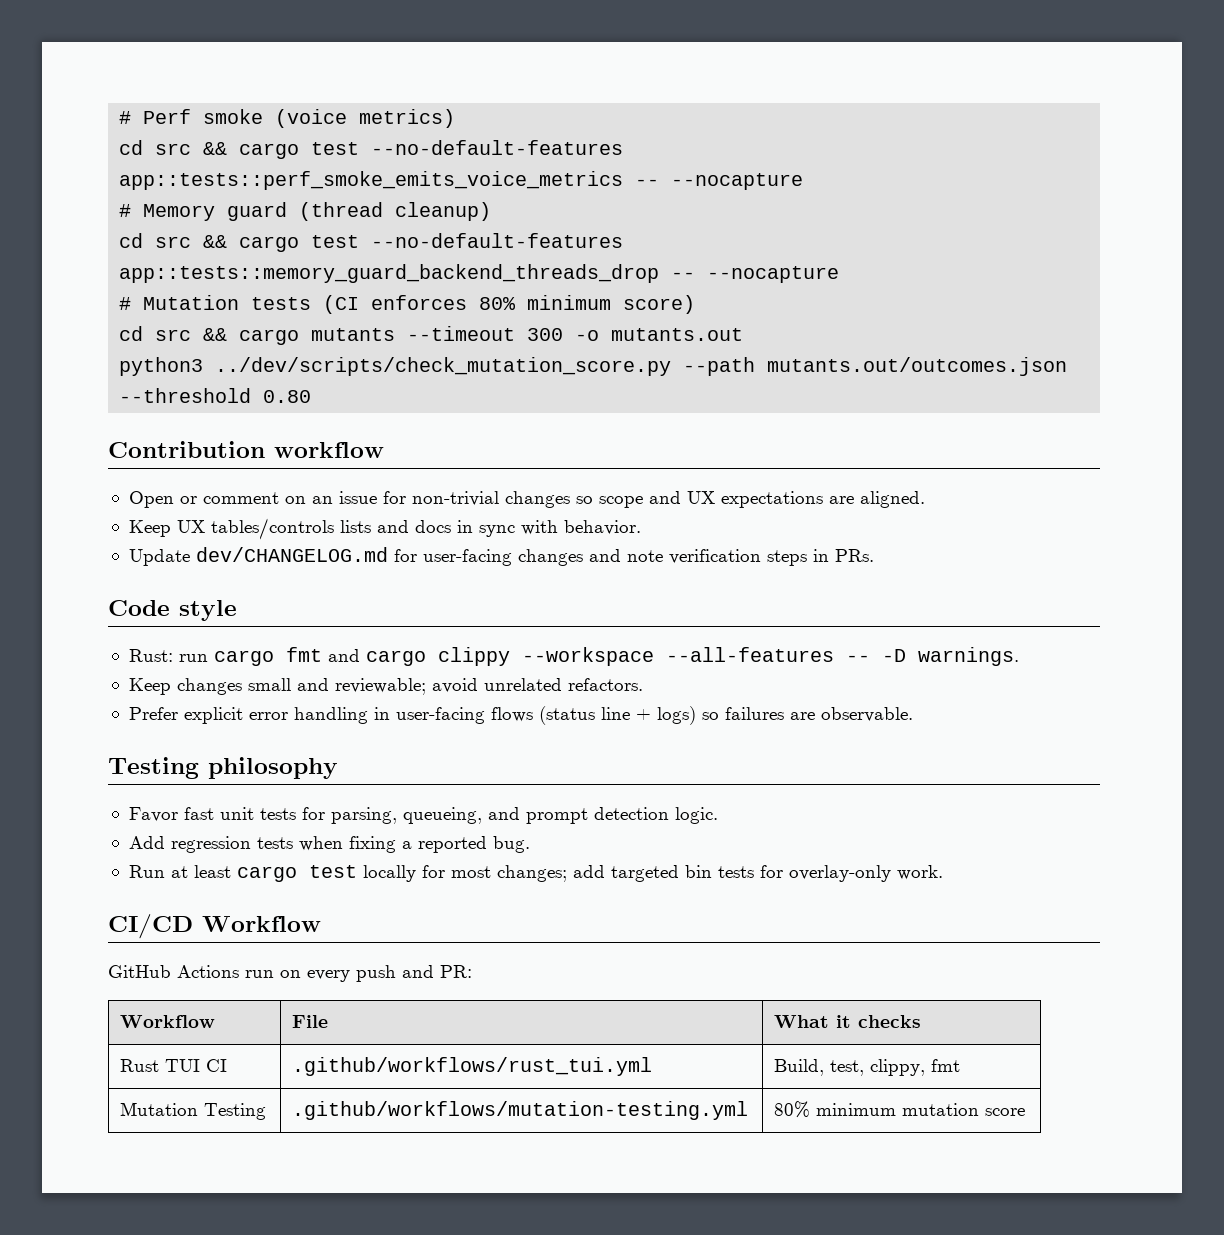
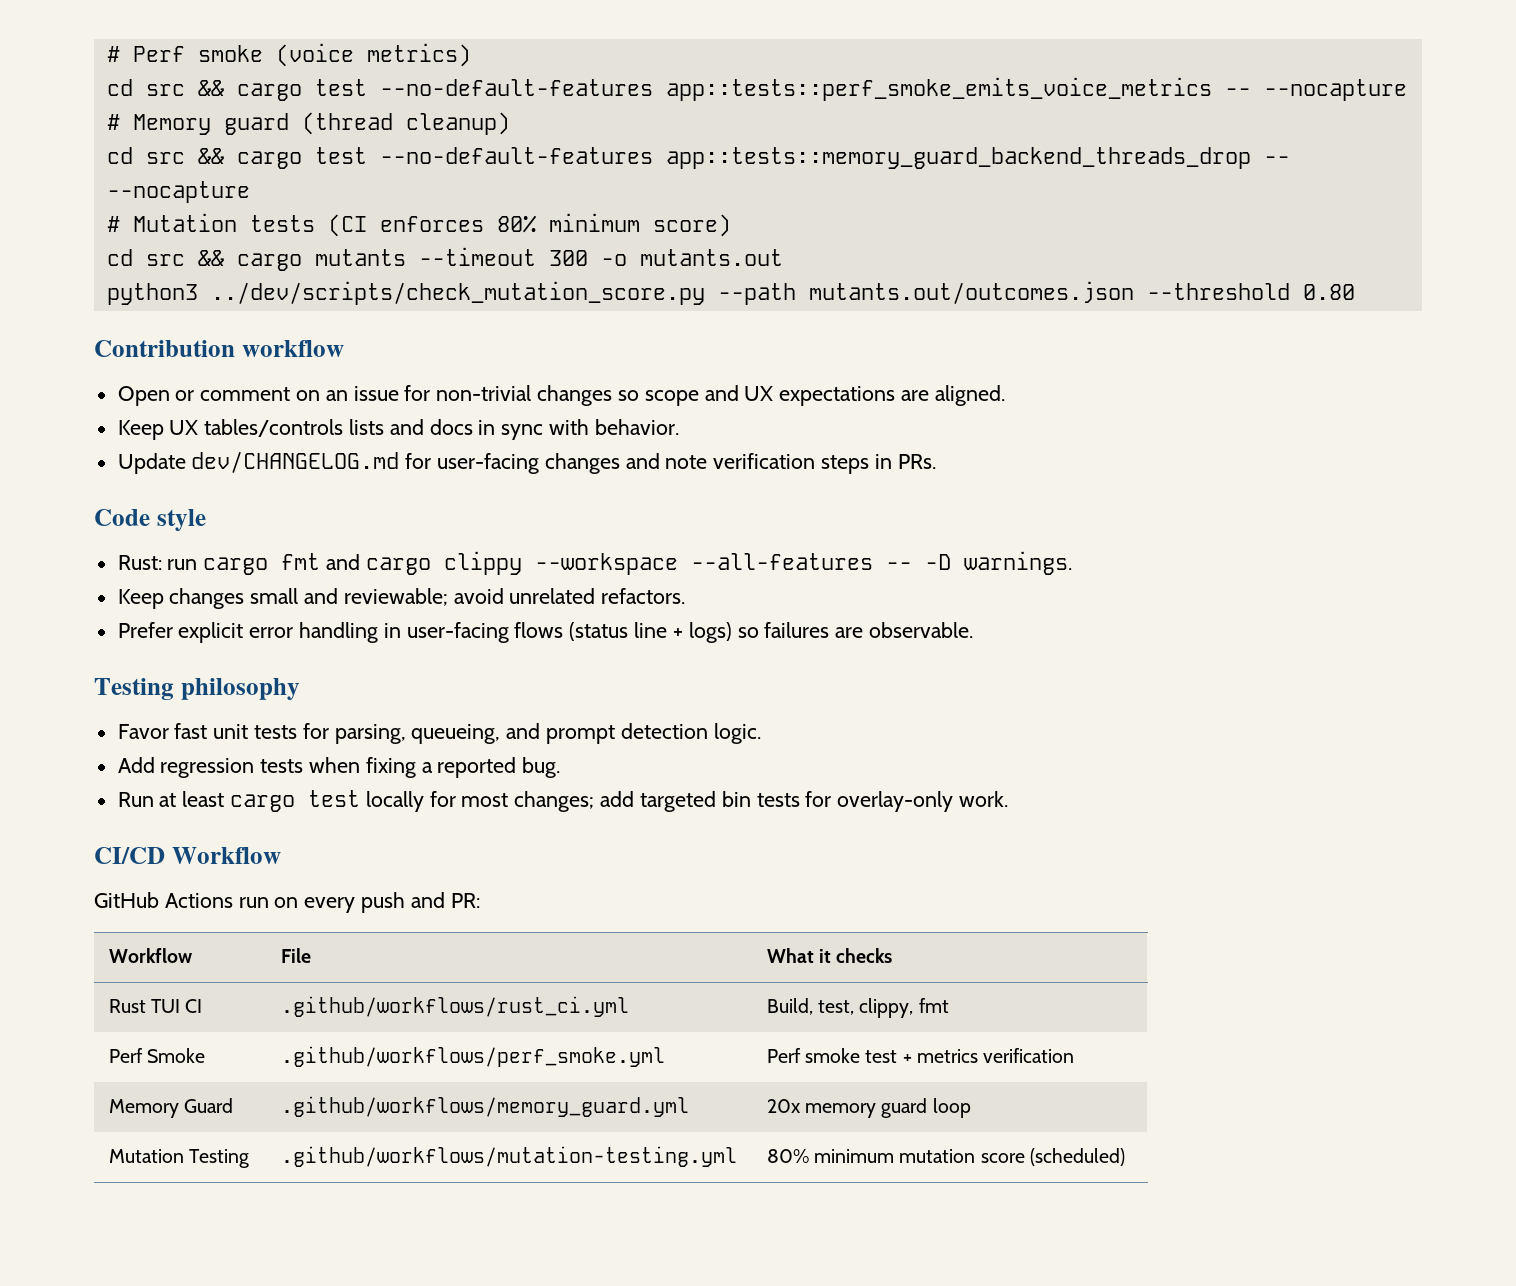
[292,1057,653,1076] .github/workflows/rust_tui.yml -> [280,996,629,1017] .github/workflows/rust_ci.yml
(961, 1065) none -> [108,1048,206,1063] [280,1046,665,1067] [766,1048,1075,1063] [108,1098,234,1118] [280,1096,689,1117] [766,1098,971,1118] // Perf Smoke | .github/workflows/perf_smoke.yml | Perf smoke test + metrics verification // Memory Guard | .github/workflows/memory_guard.yml | 20x memory guard loop
(1026, 1112) none -> [1029,1148,1125,1166] (scheduled)

